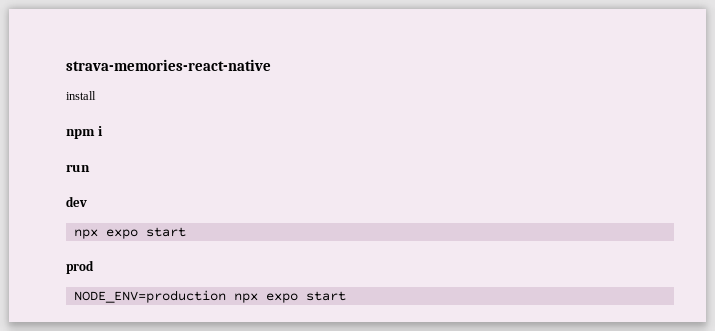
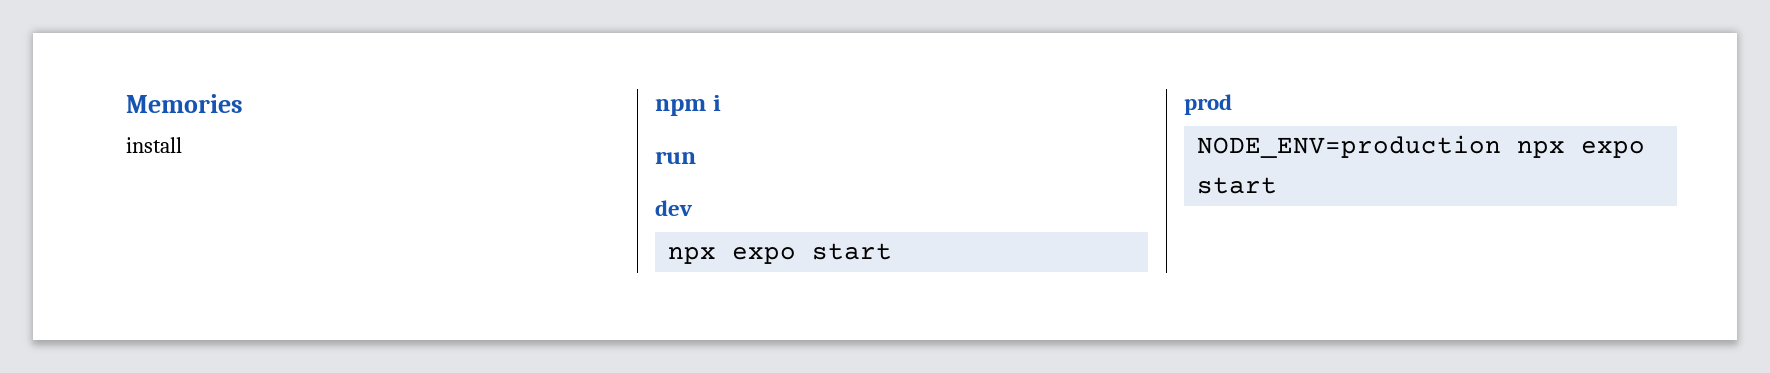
[66,59,271,71] strava-memories-react-native -> [126,94,243,113] Memories

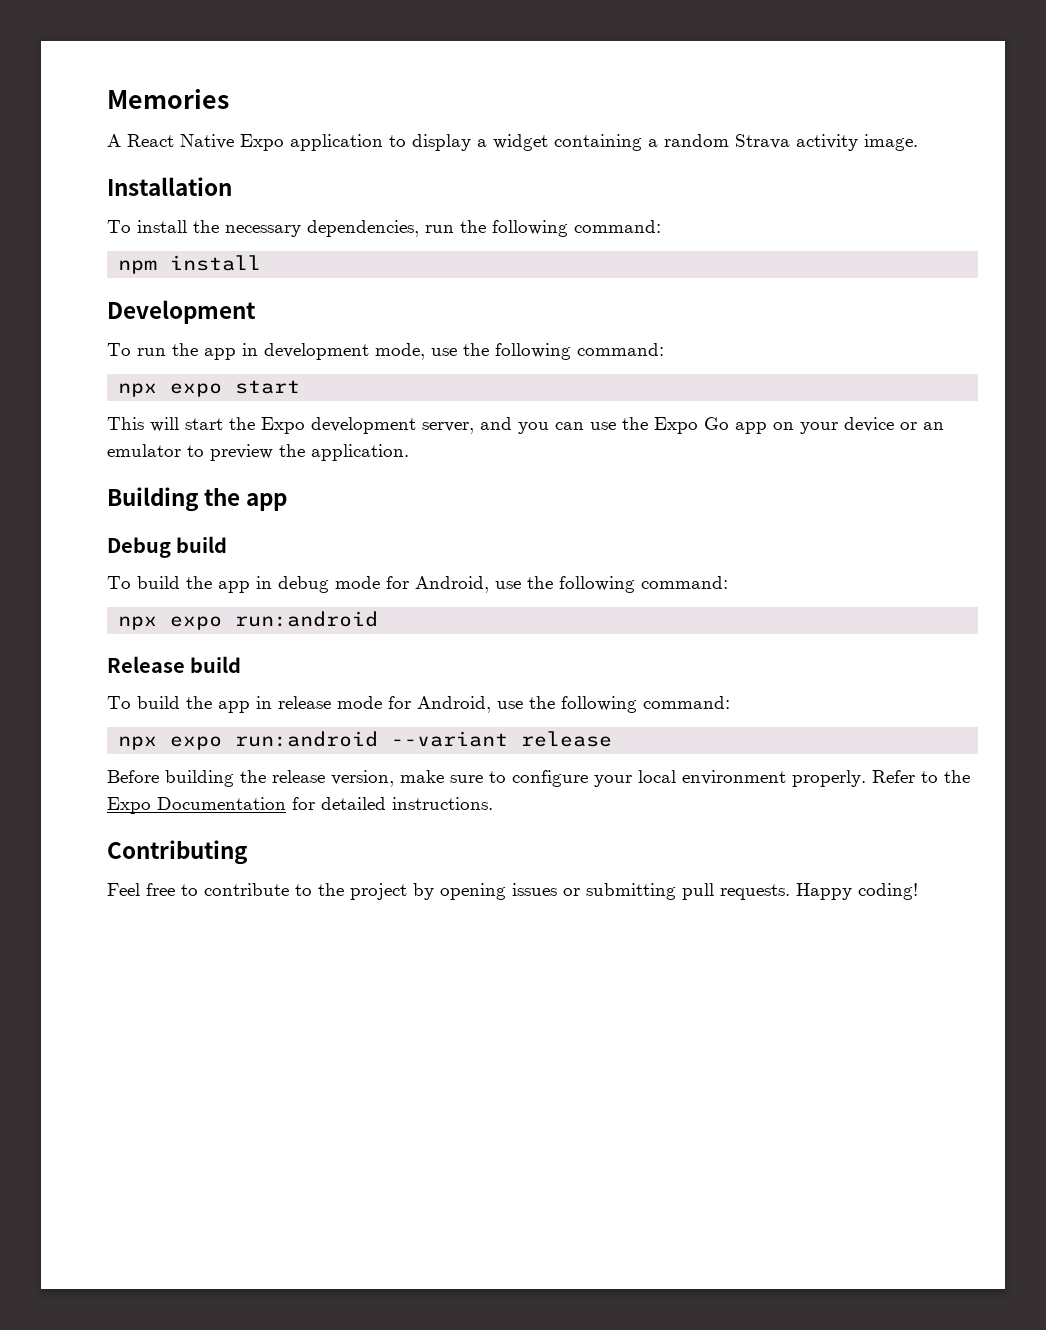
(243, 103) none -> [107,134,918,151] [107,177,232,196] [107,220,661,237] [118,260,158,274] A React Native Expo application to display a widget containing a random Strava activity image. // Installation // To install the necessary dependencies, run the following command: // npm
[655,95,721,116] [655,151,696,164] [655,200,692,216] [668,243,893,264] [1184,94,1232,115] [1197,135,1646,158] [1197,177,1278,194] npm i // run // dev // npx expo start // prod // NODE_ENV=production npx expo start -> [107,300,256,324] [107,343,664,360] [118,380,301,397] [107,417,944,434] [107,444,409,461] [107,487,288,512] [107,536,228,558] [107,576,728,593] [118,611,379,630] [107,656,242,673] [107,696,730,713] [118,731,613,750] [107,770,970,787] [107,797,493,814] [107,840,248,865] [107,883,918,900] Development // To run the app in development mode, use the following command: // npx expo start // This will start the Expo development server, and you can use the Expo Go app on your device or an emulator to preview the application. // Building the app // Debug build // To build the app in debug mode for Android, use the following command: // npx expo run:android // Release build // To build the app in release mode for Android, use the following command: // npx expo run:android --variant release // Before building the release version, make sure to configure your local environment properly. Refer to the Expo Documentation for detailed instructions. // Contributing // Feel free to contribute to the project by opening issues or submitting pull requests. Happy coding!

